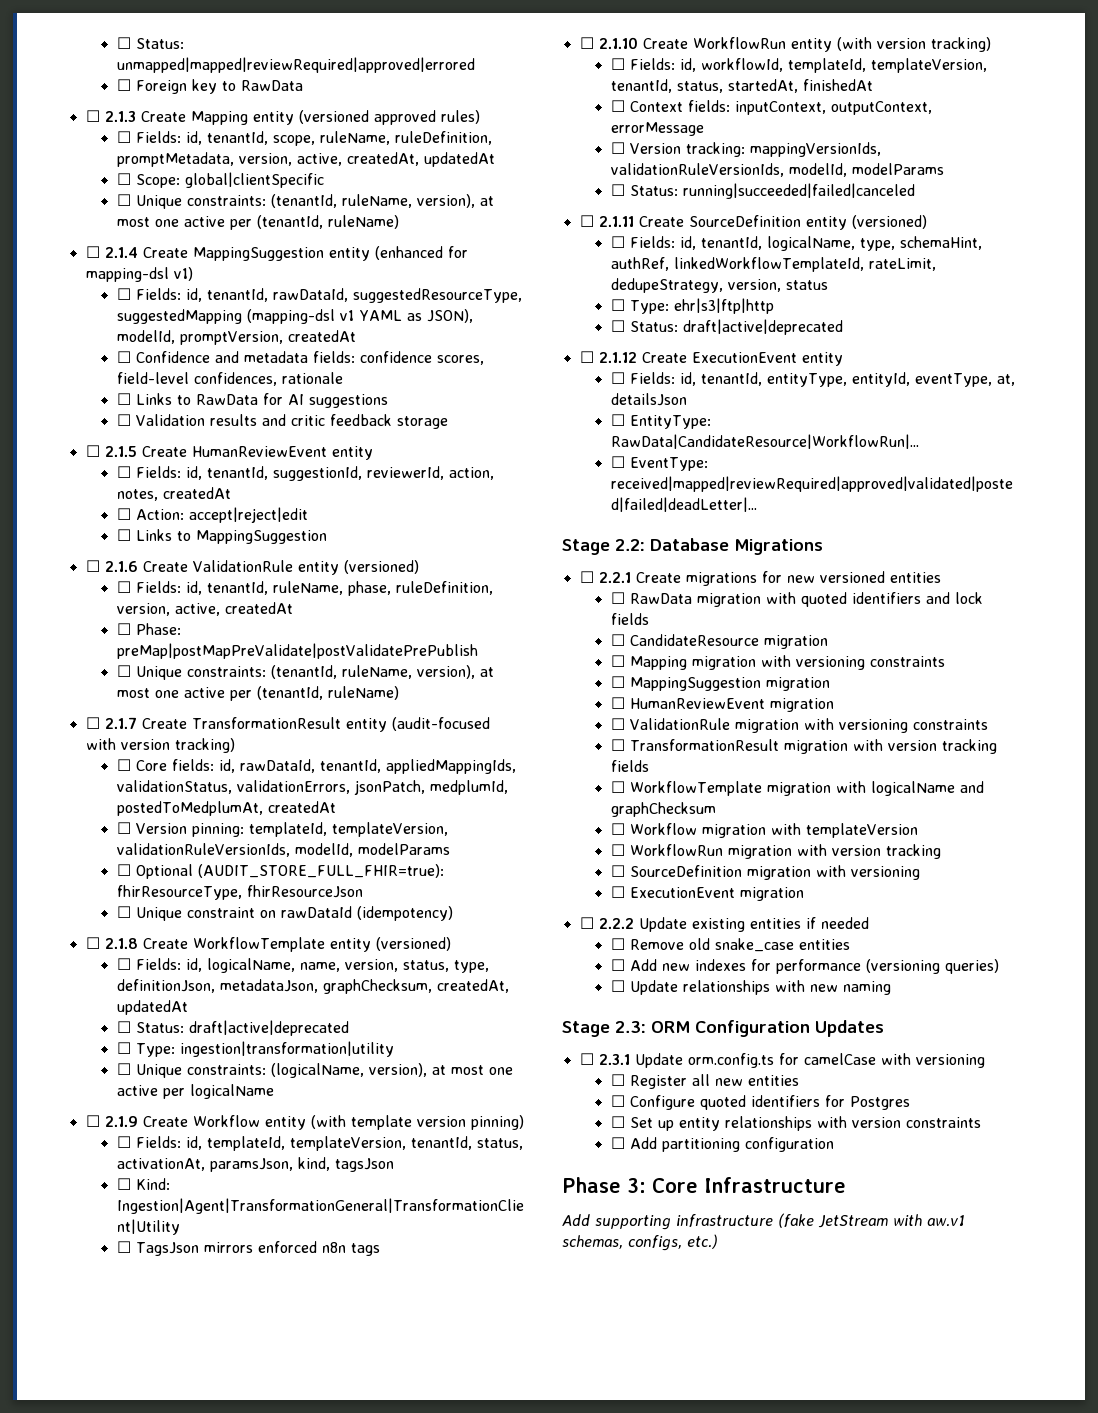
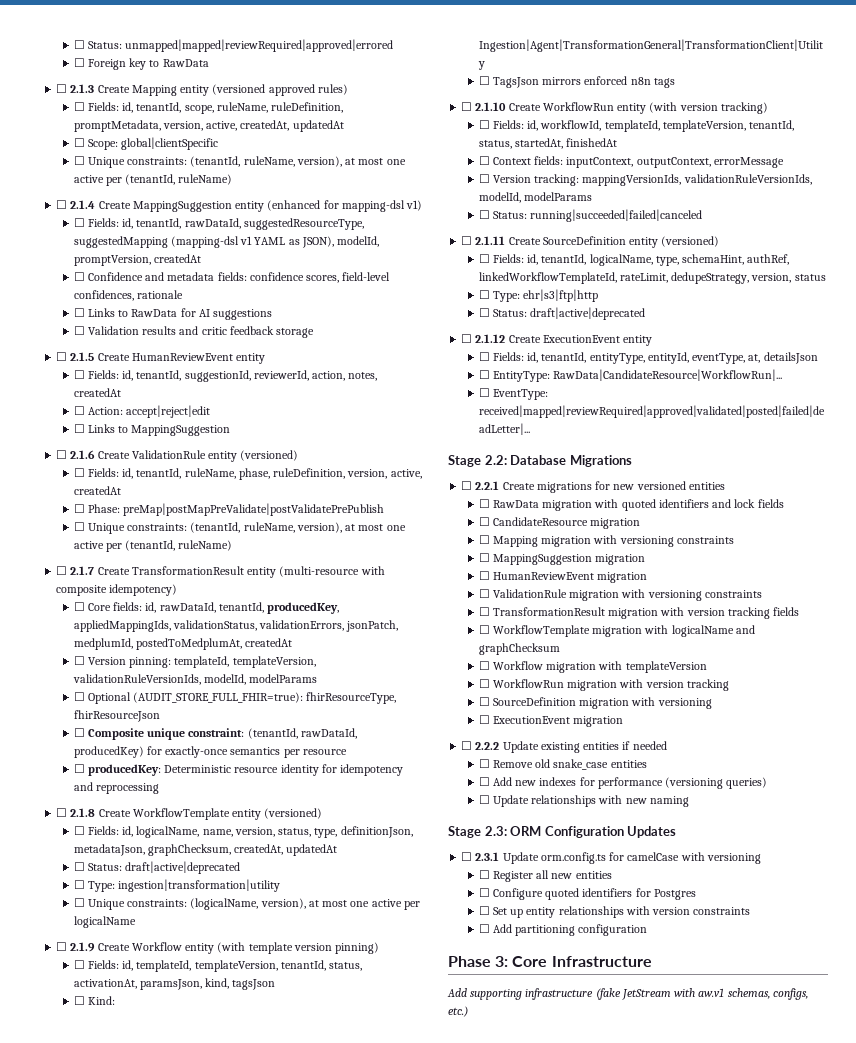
[391,717,490,731] [85,738,235,753] (audit-focused with version tracking) -> [279,566,385,577] [56,584,178,596] (multi-resource with composite idempotency)
(381, 766) none -> [267,602,340,614] producedKey,
[135,906,453,921] Unique constraint on rawDataId (idempotency) -> [87,728,357,740] [73,746,347,758] [73,764,404,776] [73,782,159,794] Composite unique constraint: (tenantId, rawDataId, producedKey) for exactly-once semantics per resource // ☐ producedKey: Deterministic resource identity for idempotency and reprocessing

